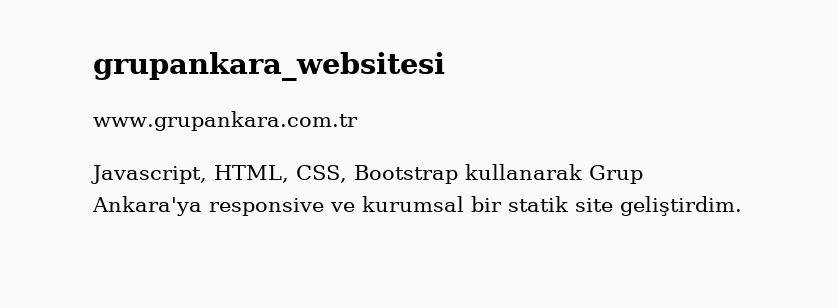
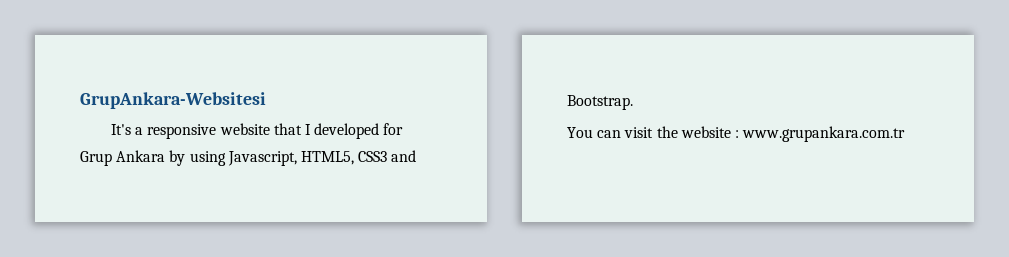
[93,52,445,81] [93,111,358,131] [91,164,643,184] [92,196,742,216] grupankara_websitesi // www.grupankara.com.tr // Javascript, HTML, CSS, Bootstrap kullanarak Grup Ankara'ya responsive ve kurumsal bir statik site geliştirdim. -> [80,92,266,109] [111,123,404,139] [80,150,417,166] [567,95,633,110] [567,126,906,142] GrupAnkara-Websitesi // It's a responsive website that I developed for Grup Ankara by using Javascript, HTML5, CSS3 and Bootstrap. // You can visit the website : www.grupankara.com.tr

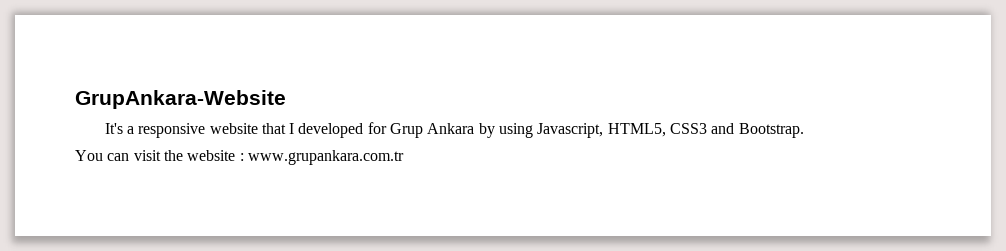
[80,92,266,109] GrupAnkara-Websitesi -> [75,90,286,109] GrupAnkara-Website

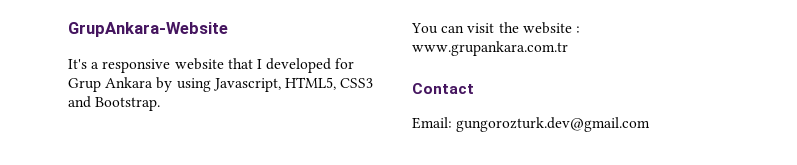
(404, 157) none -> [412,83,474,94] [412,117,651,132] // Contact // Email: gungorozturk.dev@gmail.com

